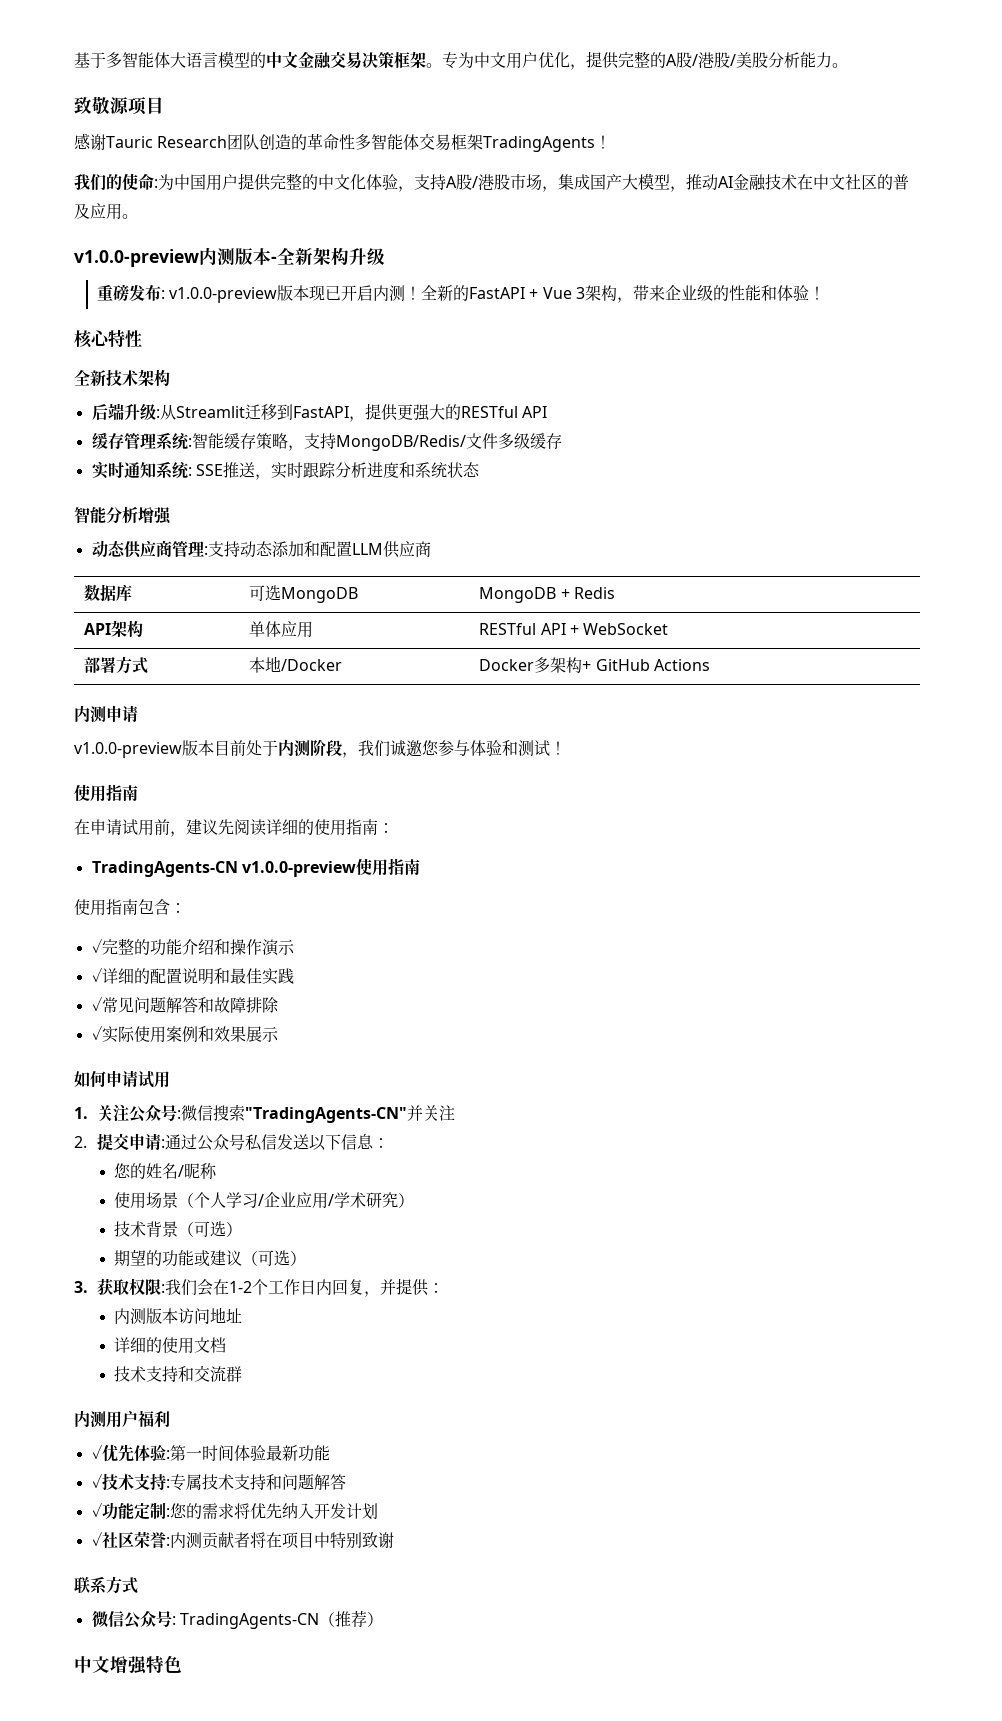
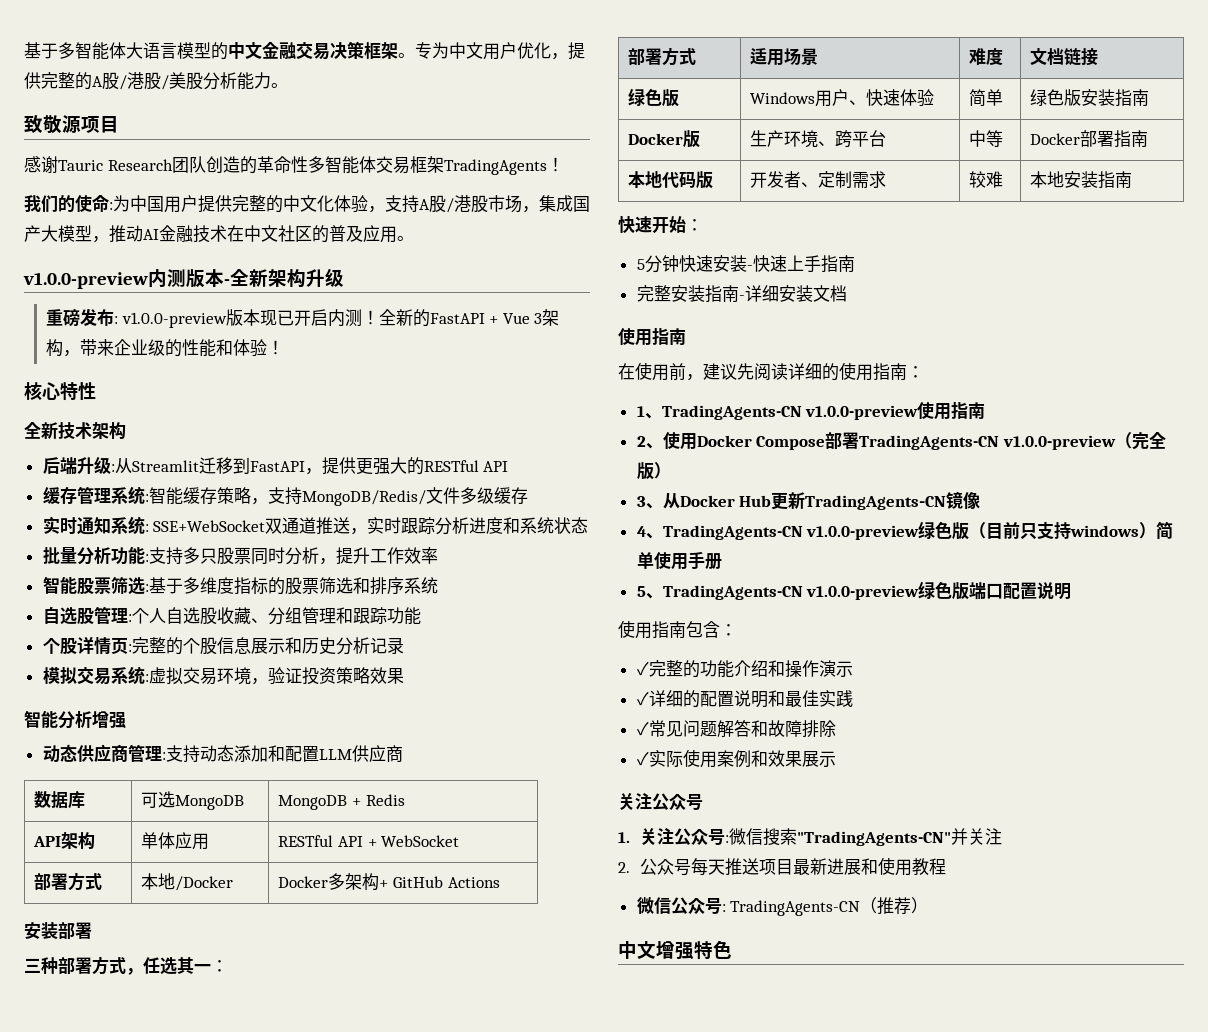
[195,464,223,476] SSE -> [153,517,317,534] SSE+WebSocket双通道
(480, 469) none -> [42,546,438,565] [42,576,438,595] [42,606,421,625] [42,636,404,655] [42,666,404,685] // 批量分析功能:支持多只股票同时分析，提升工作效率 // 智能股票筛选:基于多维度指标的股票筛选和排序系统 // 自选股管理:个人自选股收藏、分组管理和跟踪功能 // 个股详情页:完整的个股信息展示和历史分析记录 // 模拟交易系统:虚拟交易环境，验证投资策略效果
[74,705,138,723] [74,739,566,758] 内测申请 // v1.0.0-preview版本目前处于内测阶段，我们诚邀您参与体验和测试！ -> [24,922,92,940] [24,956,228,975] [628,47,697,66] [750,48,819,66] [969,48,1004,66] [1030,47,1099,66] [628,88,680,107] [750,89,935,107] [969,89,1004,107] [1030,89,1150,107] [628,130,701,148] [750,130,887,148] [969,130,1004,147] [1030,130,1149,148] [628,171,714,189] [750,171,887,188] [969,171,1004,188] [1030,171,1133,189] [618,216,703,234] [636,255,855,273] [636,285,847,303] 安装部署 // 三种部署方式，任选其一： // 部署方式 | 适用场景 | 难度 | 文档链接 // 绿色版 | Windows用户、快速体验 | 简单 | 绿色版安装指南 // Docker版 | 生产环境、跨平台 | 中等 | Docker部署指南 // 本地代码版 | 开发者、定制需求 | 较难 | 本地安装指南 // 快速开始： // 5分钟快速安装-快速上手指南 // 完整安装指南-详细安装文档
[90,819,138,835] 申请试 -> [635,362,652,380] 使
(394, 828) none -> [636,406,662,419] 1、
(420, 867) none -> [636,432,1166,450] [636,462,671,480] [636,491,981,510] [636,521,1174,540] [636,551,722,570] [636,581,1072,600] // 2、使用Docker Compose部署TradingAgents-CN v1.0.0-preview（完全版） // 3、从Docker Hub更新TradingAgents‑CN镜像 // 4、TradingAgents-CN v1.0.0-preview绿色版（目前只支持windows）简单使用手册 // 5、TradingAgents-CN v1.0.0-preview绿色版端口配置说明
[74,1070,170,1088] 如何申请试用 -> [618,793,703,810] 关注公众号
[96,1133,389,1151] [114,1163,218,1179] [114,1192,415,1209] [114,1221,243,1238] [114,1249,307,1267] [74,1278,444,1297] [114,1307,243,1324] [114,1337,227,1354] [114,1365,243,1382] [74,1410,170,1428] [91,1444,330,1462] [91,1473,346,1491] [91,1502,378,1520] [91,1531,394,1549] [74,1576,138,1594] 提交申请:通过公众号私信发送以下信息： // 您的姓名/昵称 // 使用场景（个人学习/企业应用/学术研究） // 技术背景（可选） // 期望的功能或建议（可选） // 3.获取权限:我们会在1-2个工作日内回复，并提供： // 内测版本访问地址 // 详细的使用文档 // 技术支持和交流群 // 内测用户福利 // ✓优先体验:第一时间体验最新功能 // ✓技术支持:专属技术支持和问题解答 // ✓功能定制:您的需求将优先纳入开发计划 // ✓社区荣誉:内测贡献者将在项目中特别致谢 // 联系方式 -> [639,857,946,876] 公众号每天推送项目最新进展和使用教程

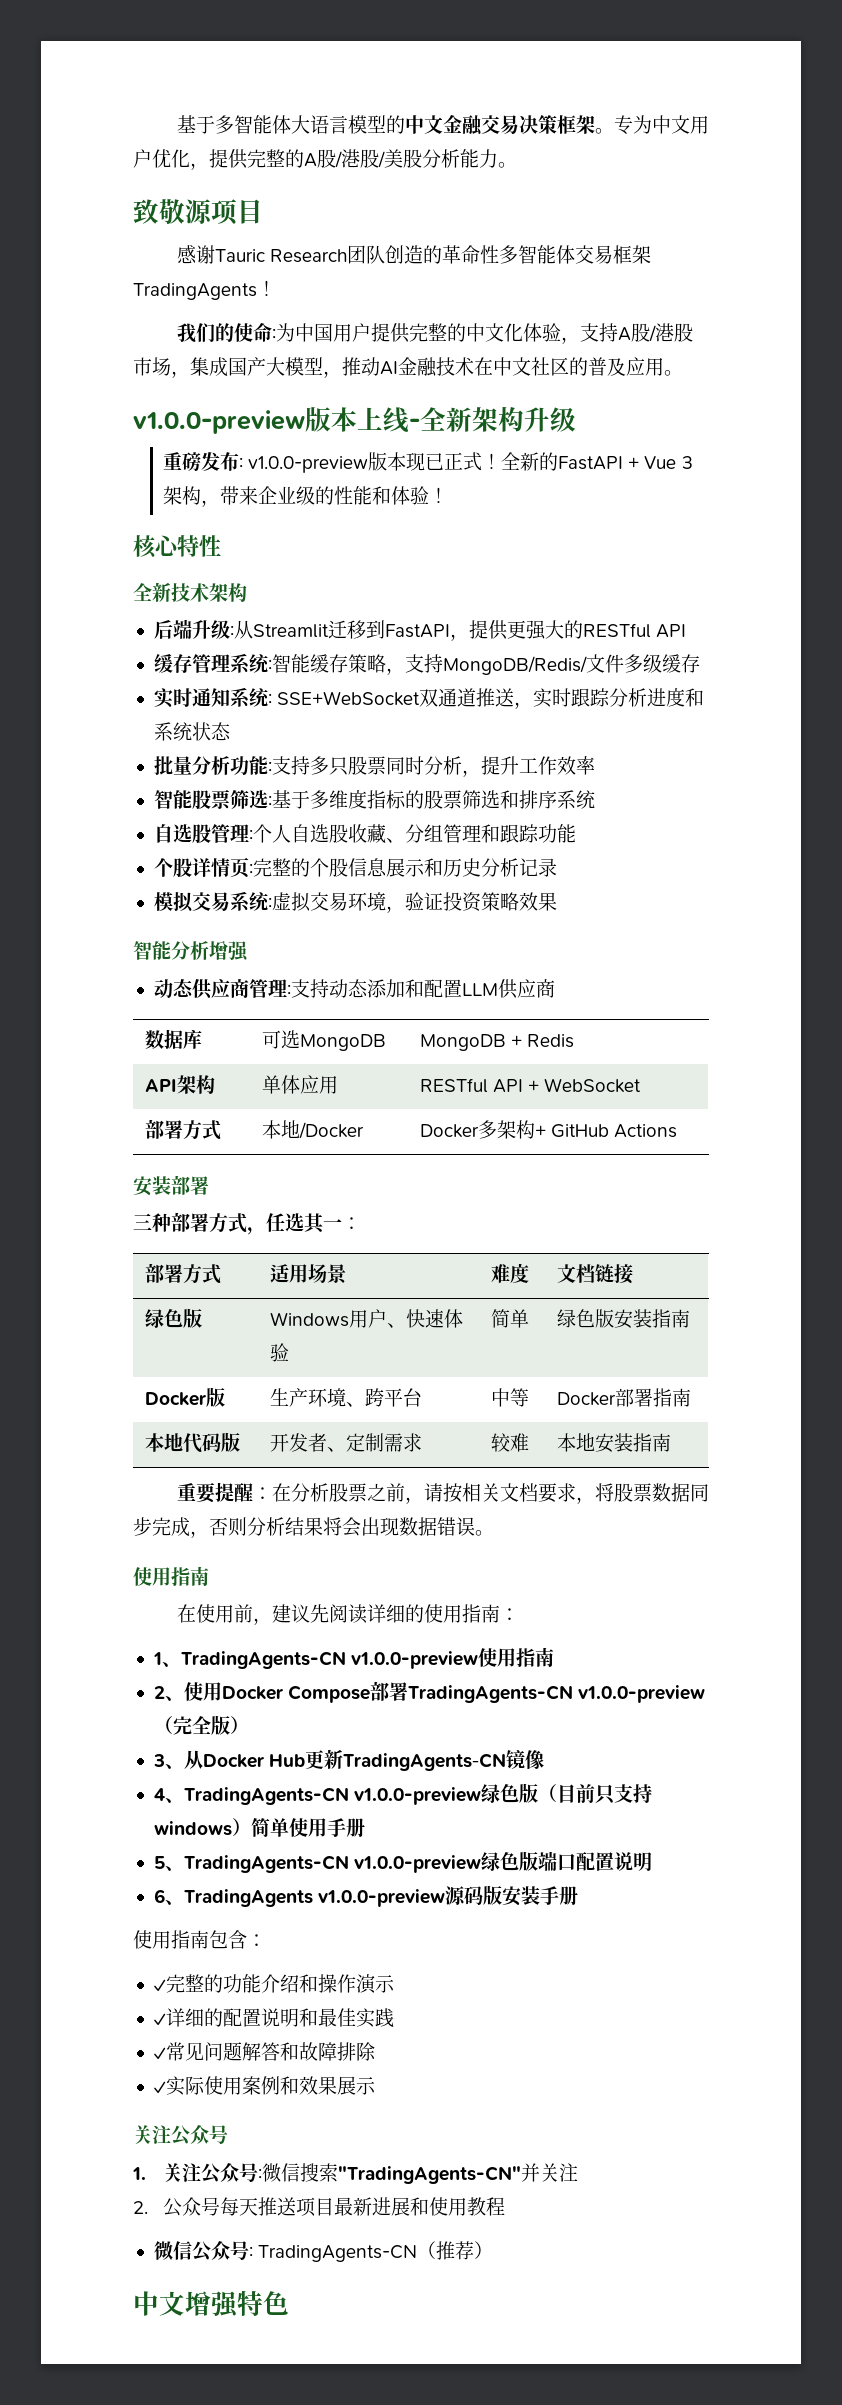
[148,269,224,288] 内测版本 -> [305,407,409,433] 版本上线
[293,309,362,327] 开启内测 -> [444,452,483,471] 正式
[618,216,703,234] [636,255,855,273] [636,285,847,303] 快速开始： // 5分钟快速安装-快速上手指南 // 完整安装指南-详细安装文档 -> [176,1482,709,1504] [133,1517,494,1538] 重要提醒：在分析股票之前，请按相关文档要求，将股票数据同步完成，否则分析结果将会出现数据错误。
(1072, 591) none -> [153,1885,579,1907] // 6、TradingAgents v1.0.0-preview源码版安装手册

